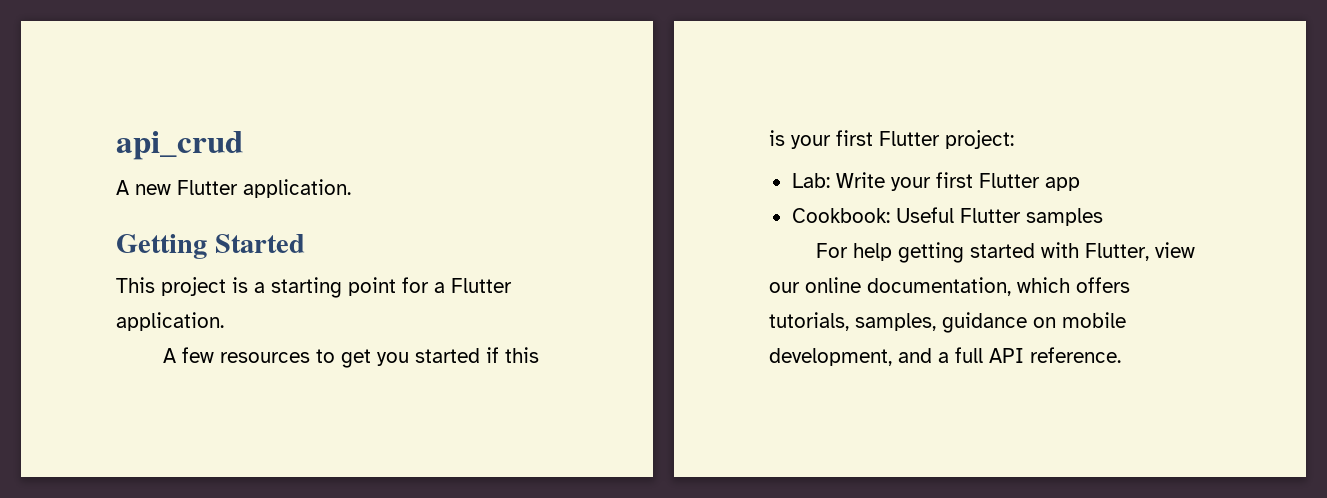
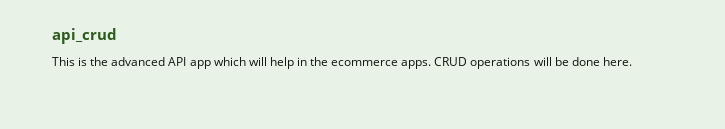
[116,179,351,198] [116,234,305,259] [116,277,512,298] [116,312,224,331] [162,347,539,368] [769,130,1014,149] [791,172,1080,191] [791,207,1103,226] [815,242,1195,263] [769,277,1130,296] [769,312,1126,333] [769,347,1121,366] A new Flutter application. // Getting Started // This project is a starting point for a Flutter application. // A few resources to get you started if this is your first Flutter project: // Lab: Write your first Flutter app // Cookbook: Useful Flutter samples // For help getting started with Flutter, view our online documentation, which offers tutorials, samples, guidance on mobile development, and a full API reference. -> [52,57,632,69] This is the advanced API app which will help in the ecommerce apps. CRUD operations will be done here.

